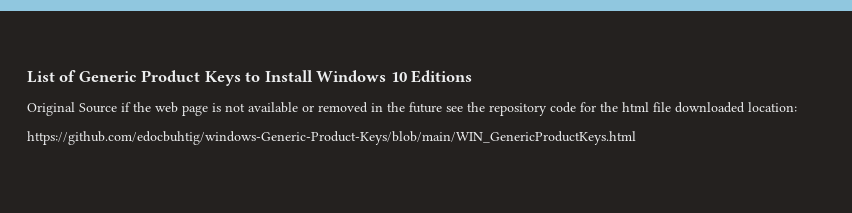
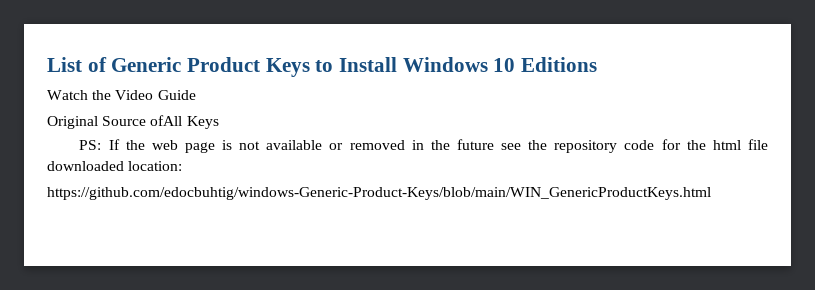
[27,102,131,116] Original Source if -> [47,90,196,100] [47,115,219,129] [79,139,120,150] Watch the Video Guide // Original Source ofAll Keys // PS: If

